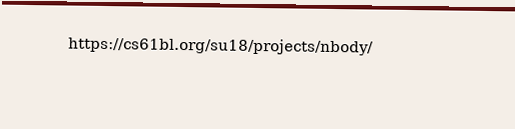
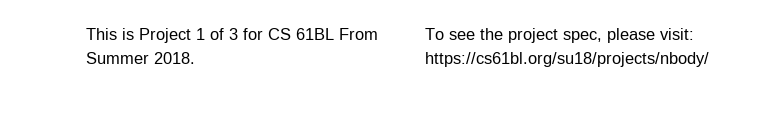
(68, 46) none -> [86,28,378,43] [86,52,195,64] [425,28,694,43] This is Project 1 of 3 for CS 61BL From Summer 2018. // To see the project spec, please visit:

